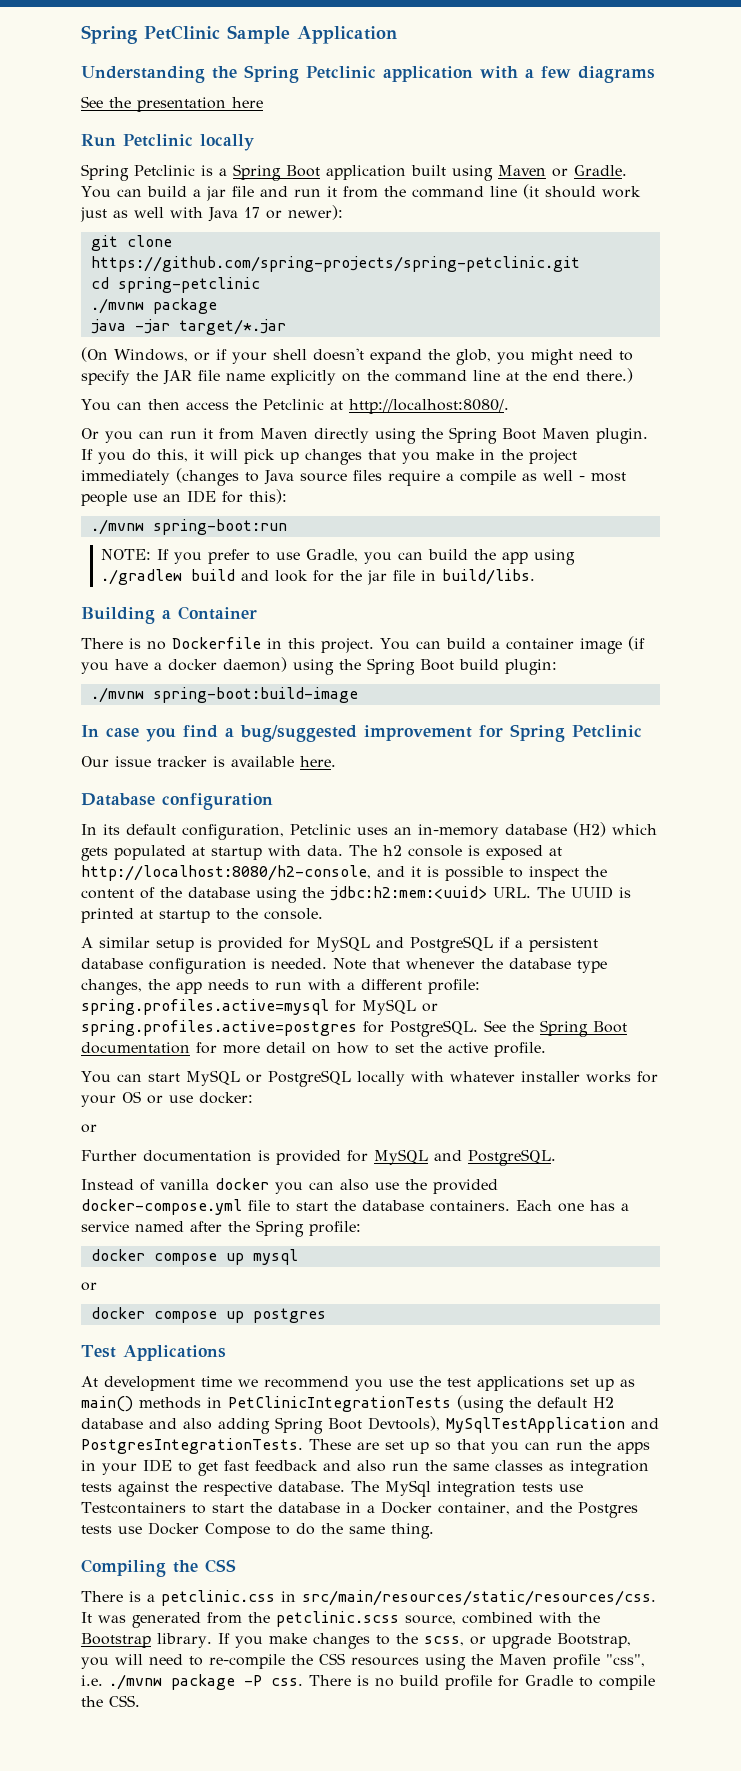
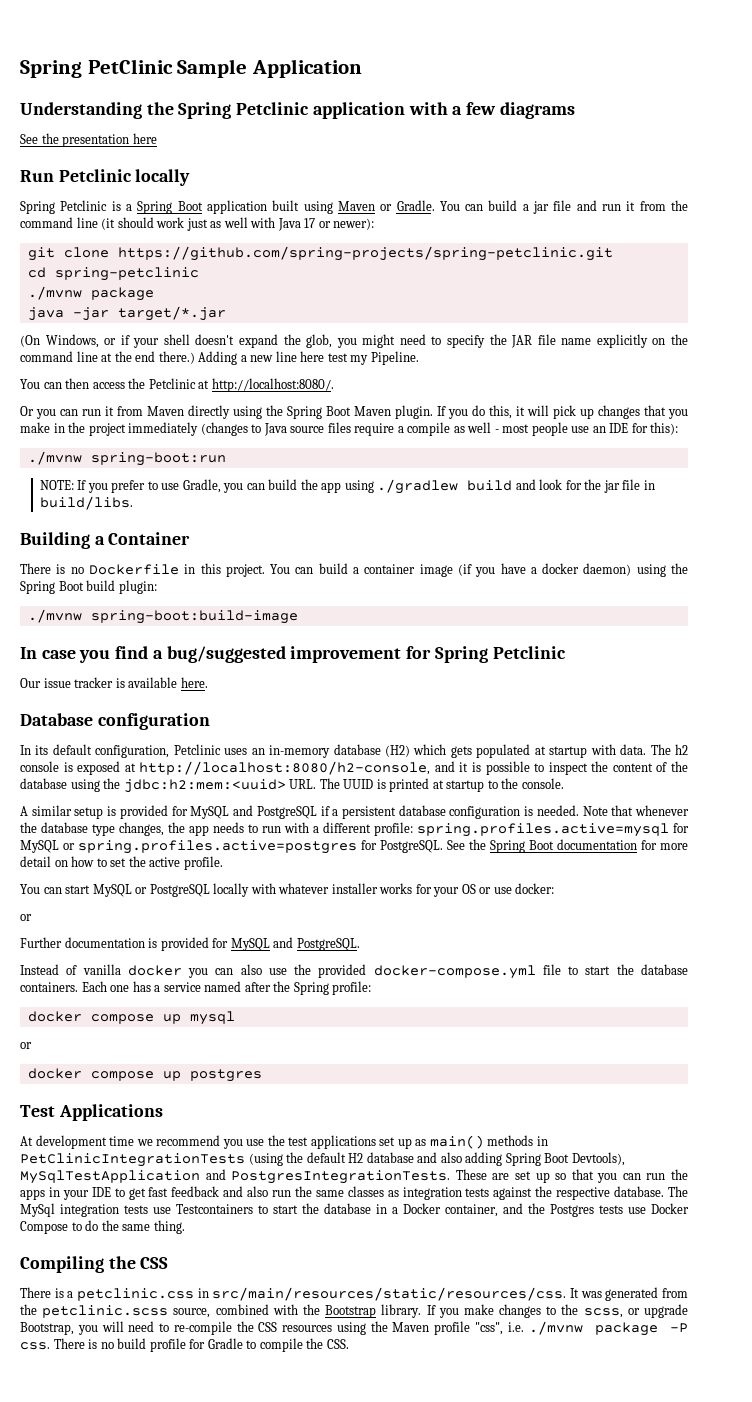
(633, 375) none -> [198,351,419,365] Adding a new line here test my Pipeline.

